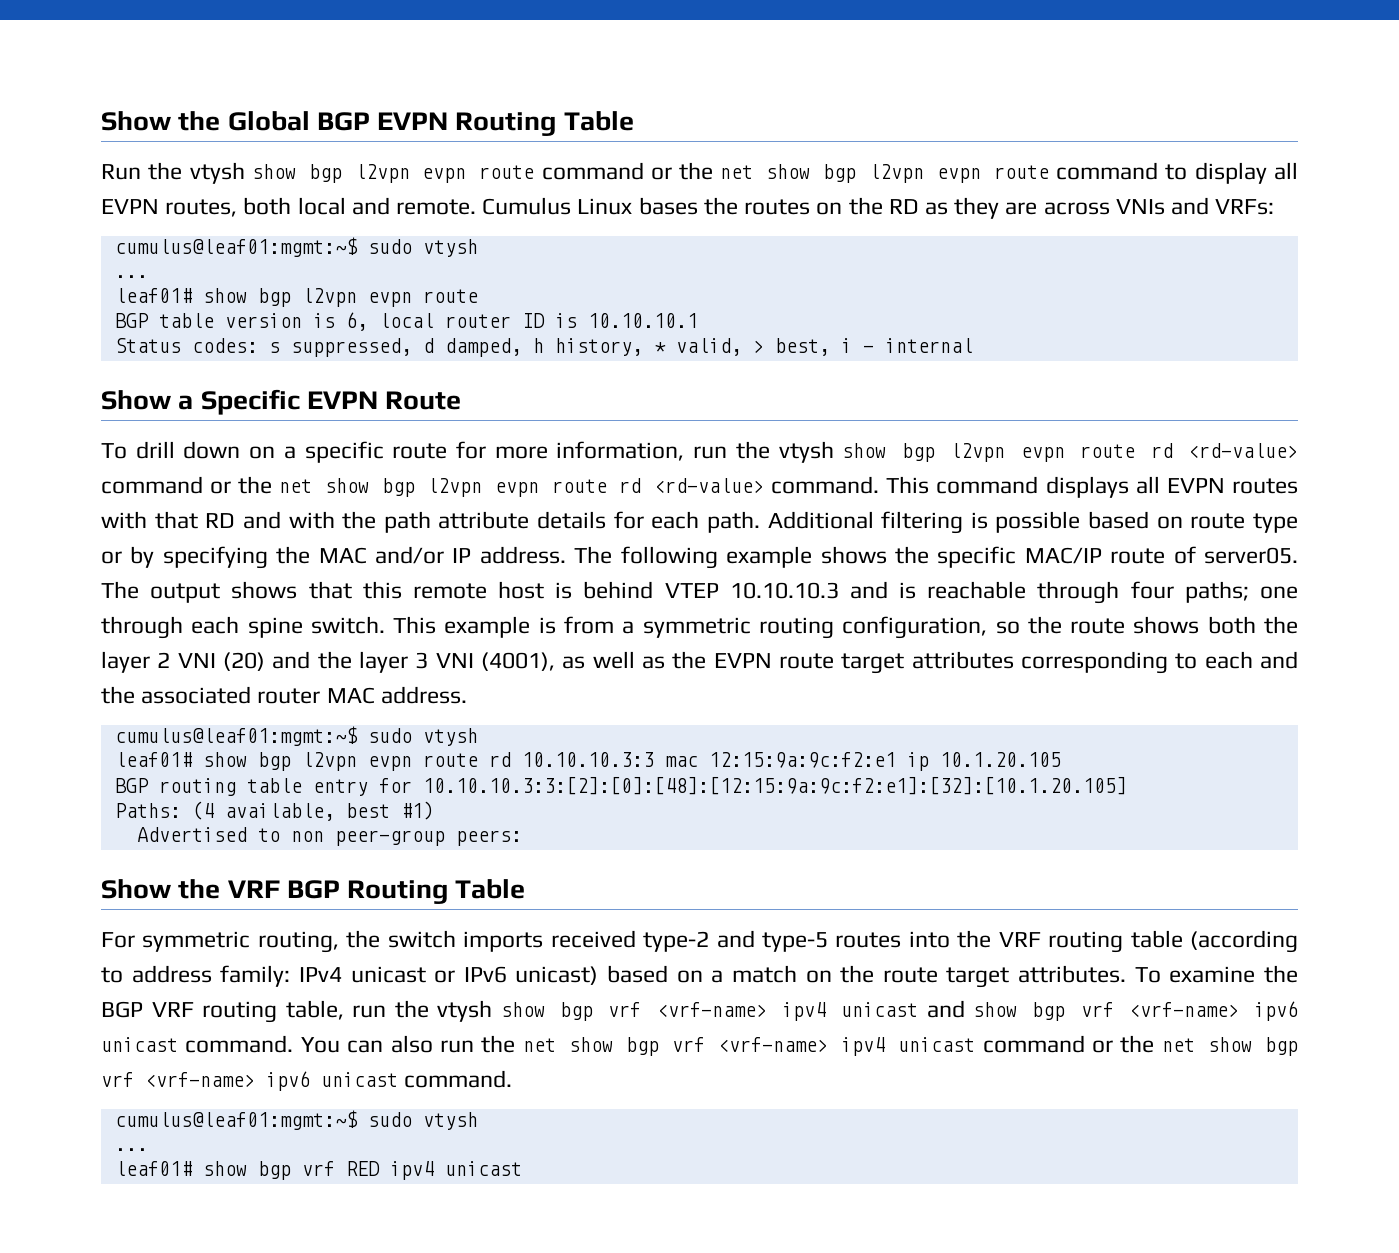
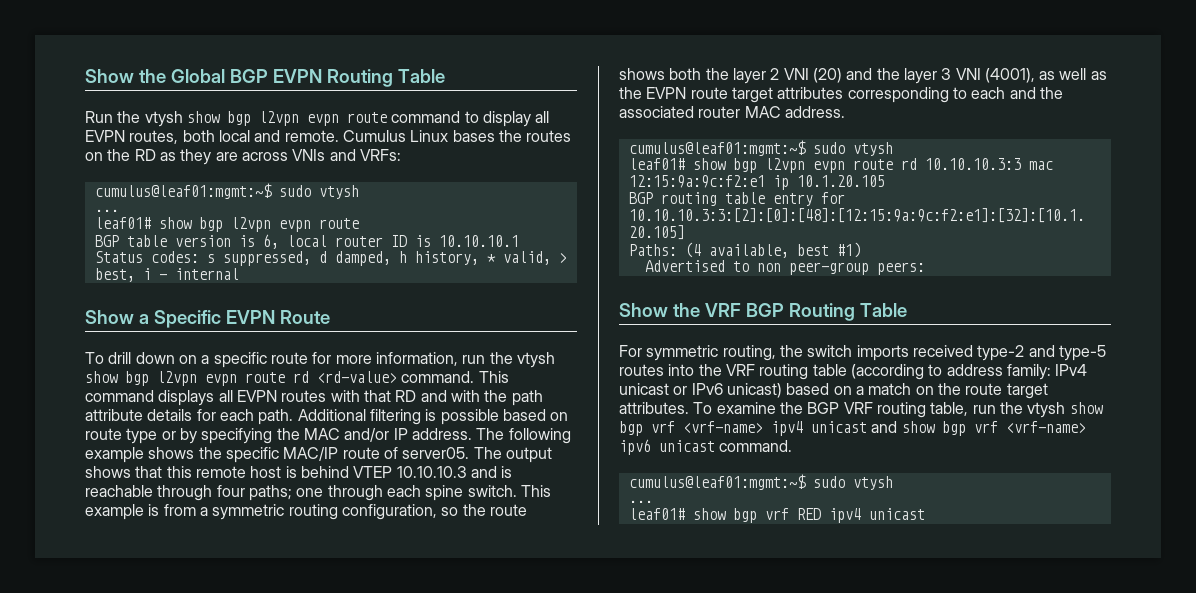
[650,162,1159,183] or the net show bgp l2vpn evpn route command -> (461, 117) none
[101,476,764,497] command or the net show bgp l2vpn evpn route rd <rd-value> -> (397, 377) none
[300,1035,1298,1056] [101,1070,513,1091] You can also run the net show bgp vrf <vrf-name> ipv4 unicast command or the net show bgp vrf <vrf-name> ipv6 unicast command. -> (793, 446) none

